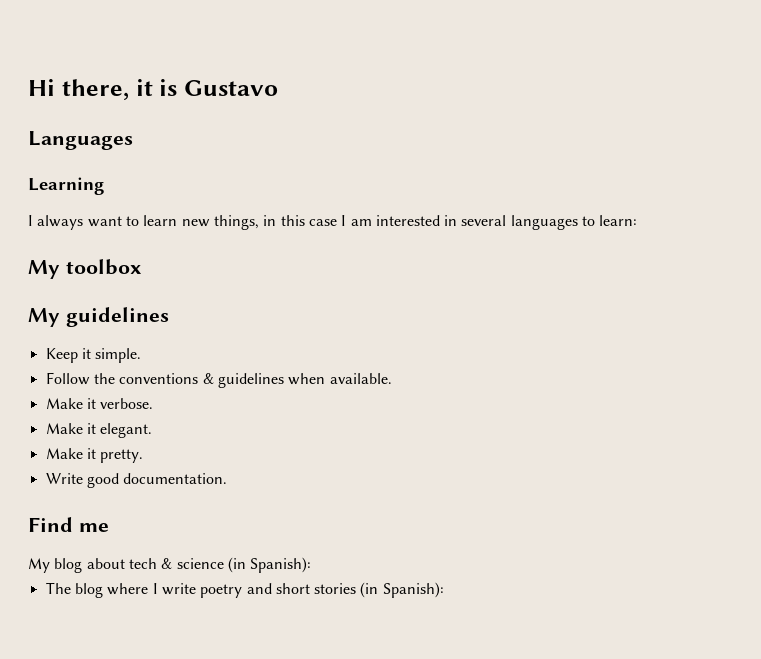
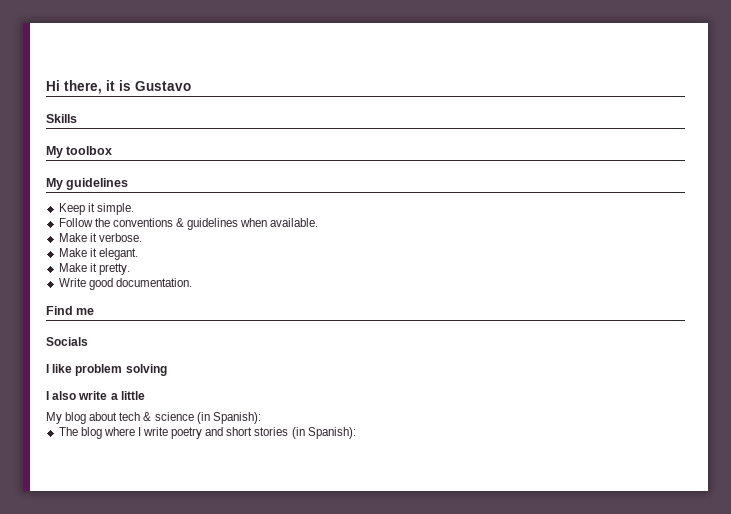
[28,131,133,150] [28,177,104,195] [28,215,638,230] Languages // Learning // I always want to learn new things, in this case I am interested in several languages to learn: -> [46,114,77,123] Skills
(109, 527) none -> [46,337,88,346] [46,364,167,376] [46,391,145,400] // Socials // I like problem solving // I also write a little

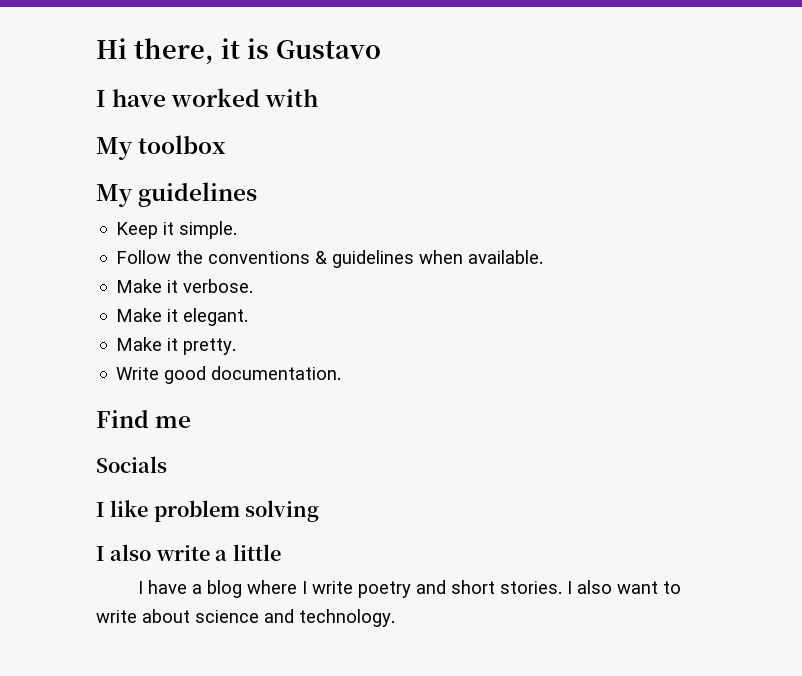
[46,114,77,123] Skills -> [96,88,319,107] I have worked with
[46,412,261,424] [58,427,78,436] My blog about tech & science (in Spanish): // The -> [138,580,203,594] I have a
[254,427,356,439] stories (in Spanish): -> [500,580,682,594] [96,609,395,627] stories. I also want to write about science and technology.

